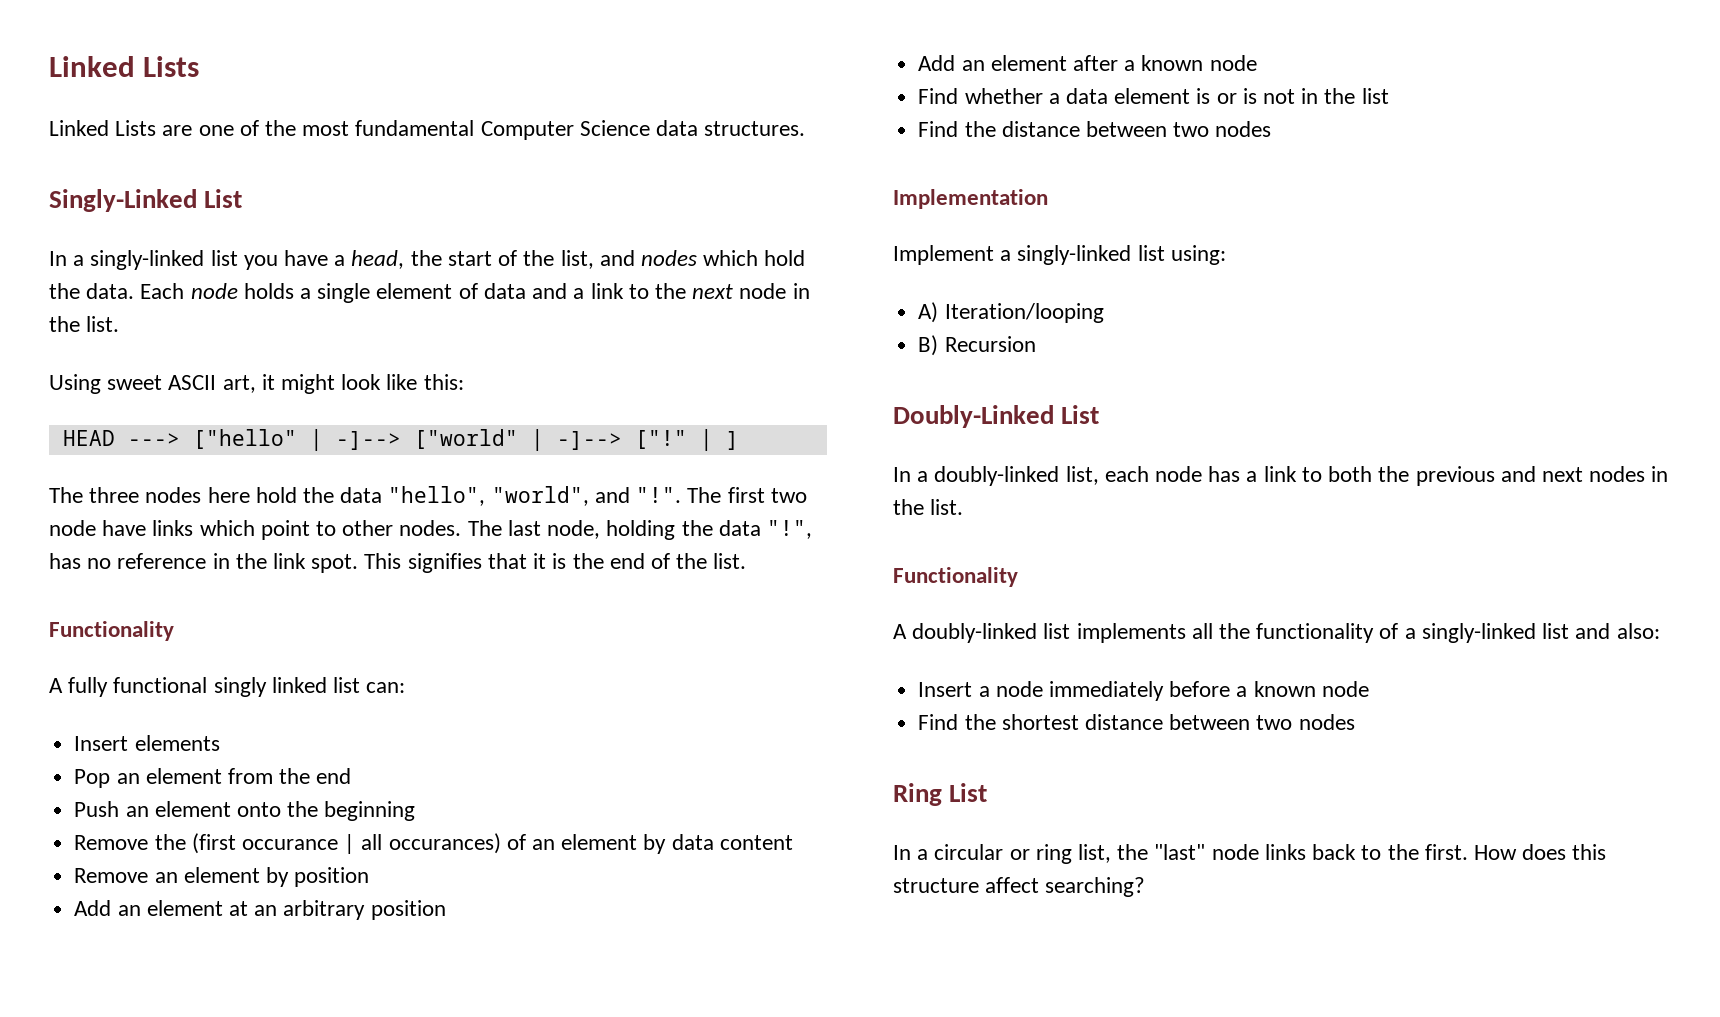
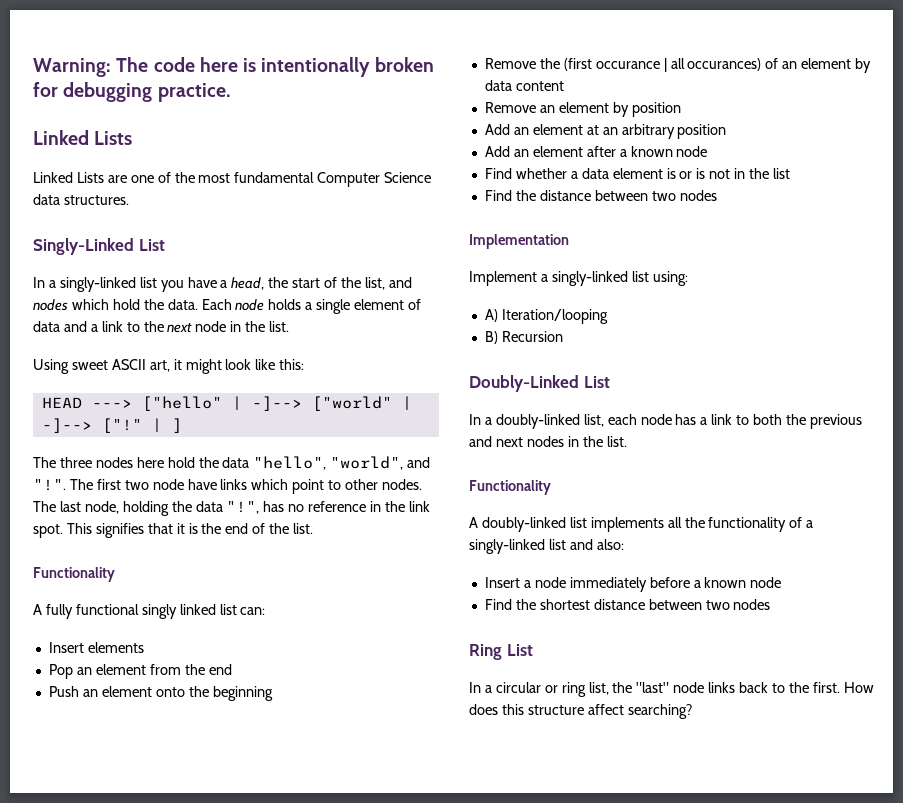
(49, 66) none -> [33,57,434,77] [33,82,231,102] Warning: The code here is intentionally broken for debugging practice. //

